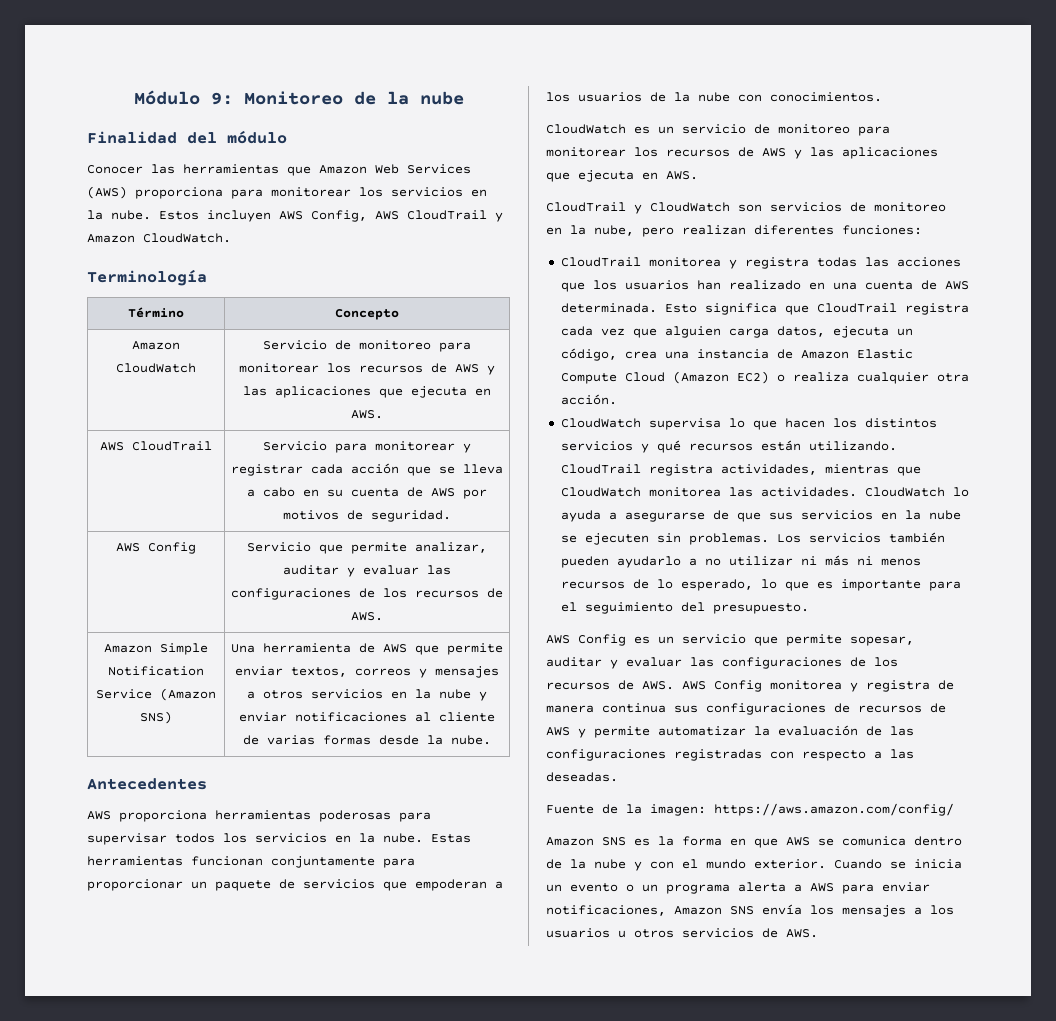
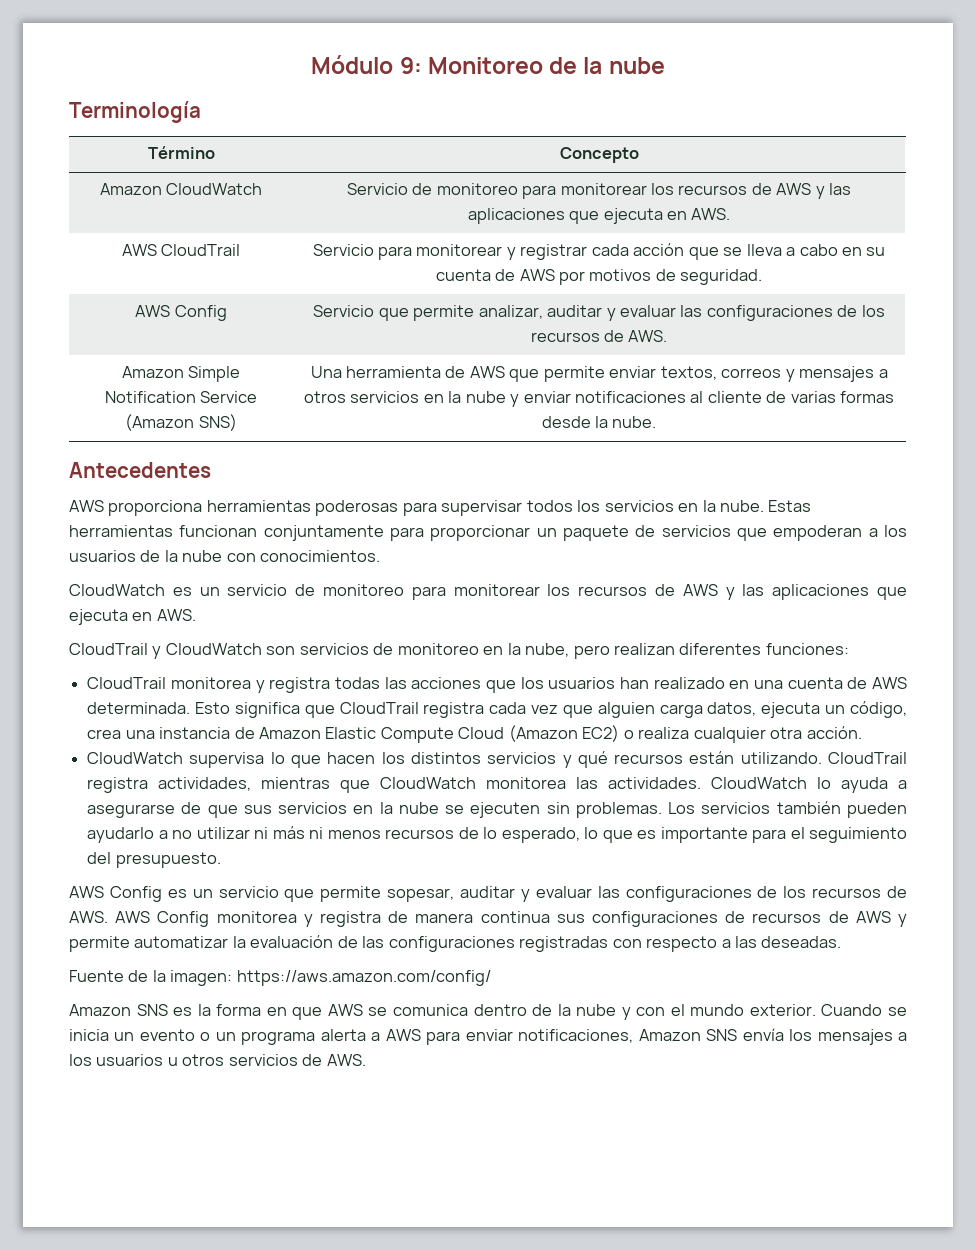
[87,130,287,144] [87,164,471,176] [87,186,487,199] [87,210,503,222] [87,233,231,243] // Finalidad del módulo // Conocer las herramientas que Amazon Web Services (AWS) proporciona para monitorear los servicios en la nube. Estos incluyen AWS Config, AWS CloudTrail y Amazon CloudWatch. -> (665, 65) none

